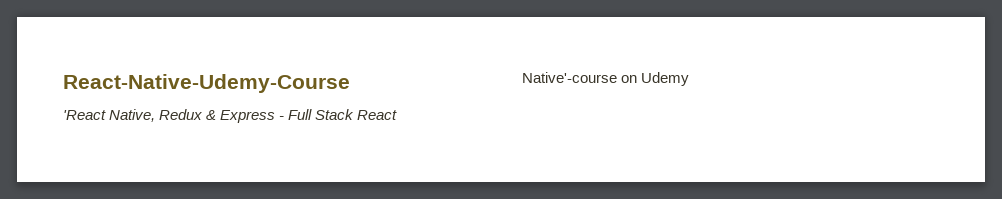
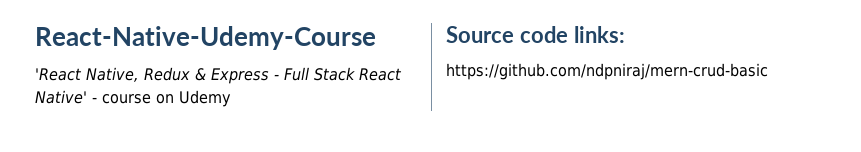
[522,72,617,83] Native'-course -> [35,90,151,104] Native' - course
(690, 79) none -> [446,26,625,43] [446,63,768,80] // Source code links: // https://github.com/ndpniraj/mern-crud-basic

